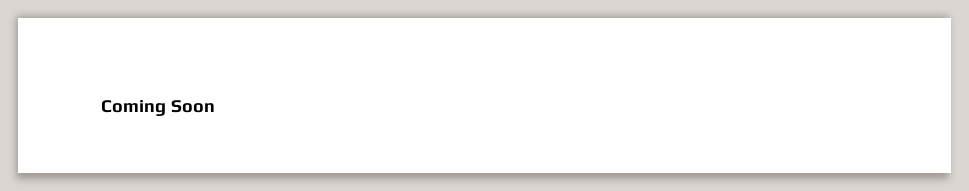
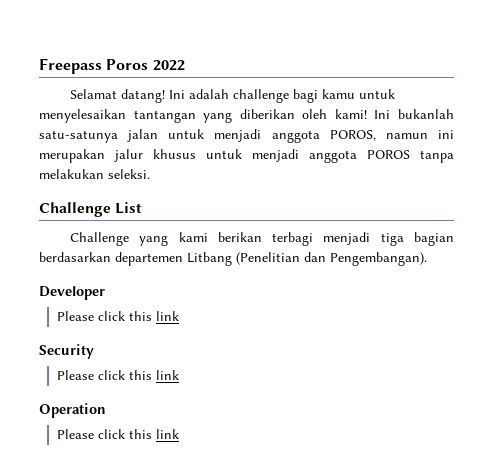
[101,100,215,116] Coming Soon -> [39,58,185,74] [70,89,396,103] [39,109,454,123] [39,129,455,143] [39,149,454,163] [39,169,150,179] [39,202,143,217] [70,232,455,246] [39,252,427,266] [39,286,105,300] [57,311,180,321] [39,344,94,359] [57,370,180,380] [39,403,106,418] [57,429,180,439] Freepass Poros 2022 // Selamat datang! Ini adalah challenge bagi kamu untuk menyelesaikan tantangan yang diberikan oleh kami! Ini bukanlah satu-satunya jalan untuk menjadi anggota POROS, namun ini merupakan jalur khusus untuk menjadi anggota POROS tanpa melakukan seleksi. // Challenge List // Challenge yang kami berikan terbagi menjadi tiga bagian berdasarkan departemen Litbang (Penelitian dan Pengembangan). // Developer // Please click this link // Security // Please click this link // Operation // Please click this link

